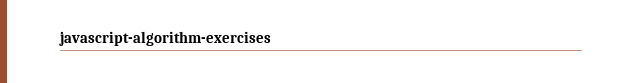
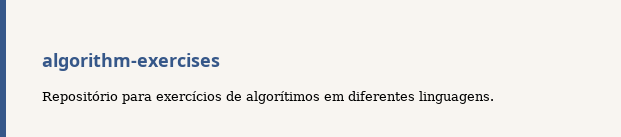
[59,31,271,46] javascript-algorithm-exercises -> [42,53,220,71] [42,91,494,104] algorithm-exercises // Repositório para exercícios de algorítimos em diferentes linguagens.

